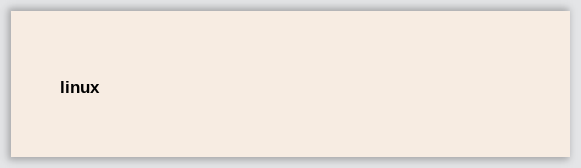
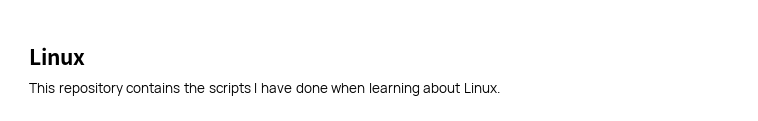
[60,81,100,93] linux -> [29,47,85,65] [29,83,501,96] Linux // This repository contains the scripts I have done when learning about Linux.

